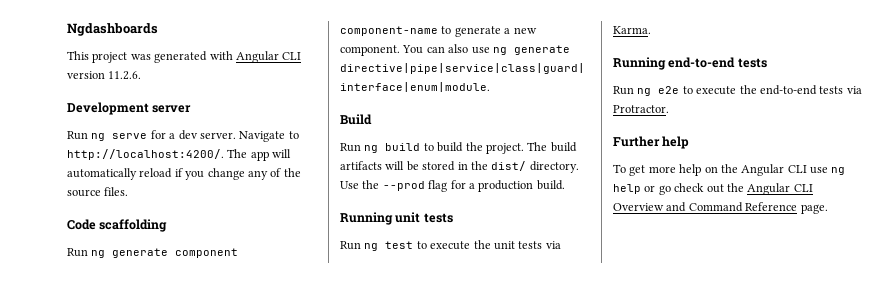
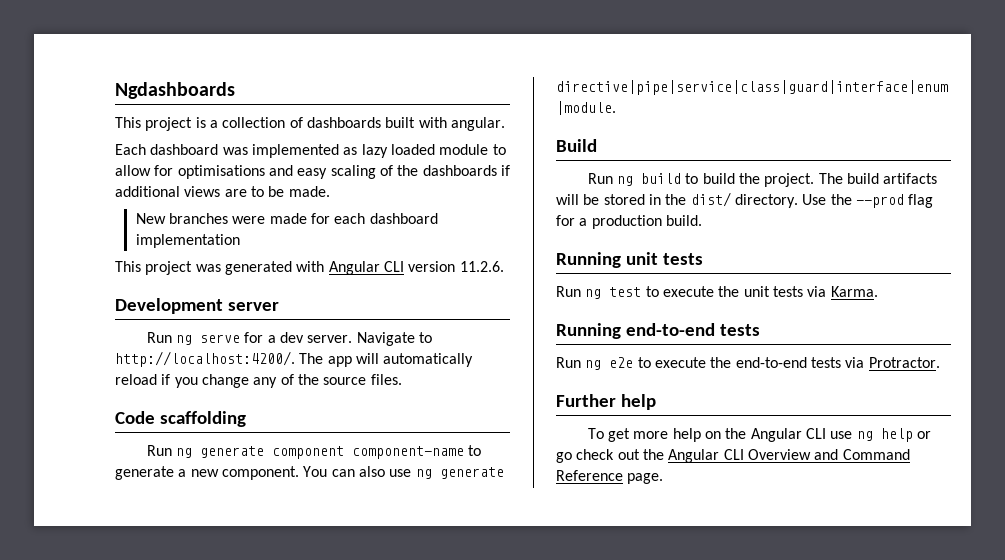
(158, 29) none -> [115,117,505,131] [115,144,506,158] [115,165,510,179] [115,186,330,197] [135,213,438,224] [135,234,240,248] // This project is a collection of dashboards built with angular. // Each dashboard was implemented as lazy loaded module to allow for optimisations and easy scaling of the dashboards if additional views are to be made. // New branches were made for each dashboard implementation

